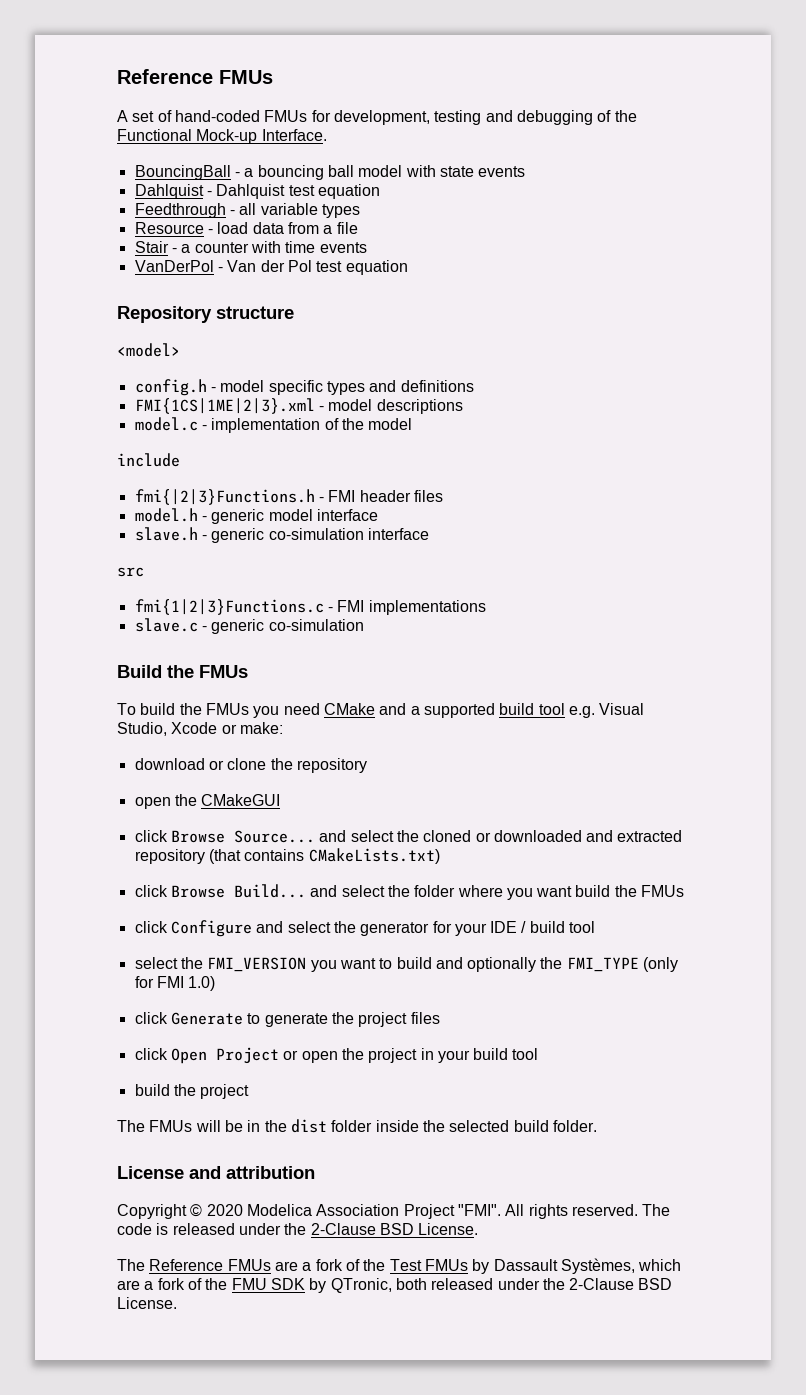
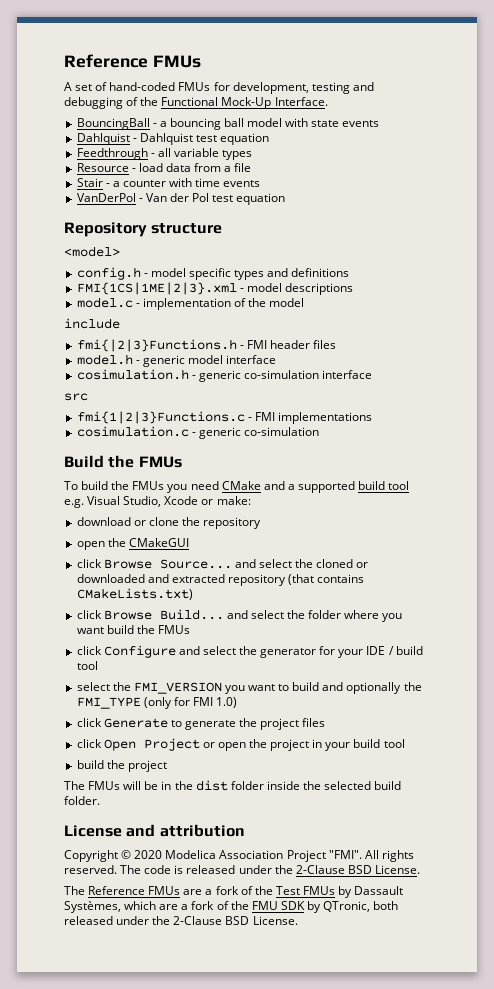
[196,129,258,144] Mock-up -> [221,97,272,109] Mock-Up
[134,527,198,541] slave.h -> [76,369,189,380] cosimulation.h
[134,618,198,632] slave.c -> [76,426,189,437] cosimulation.c

